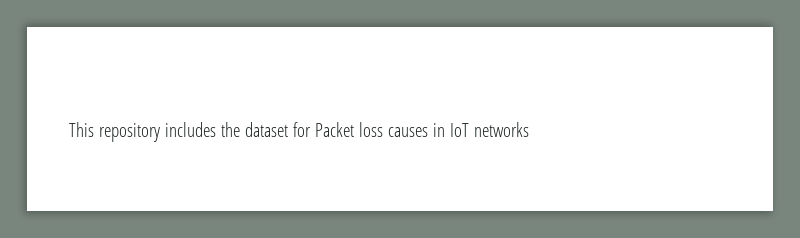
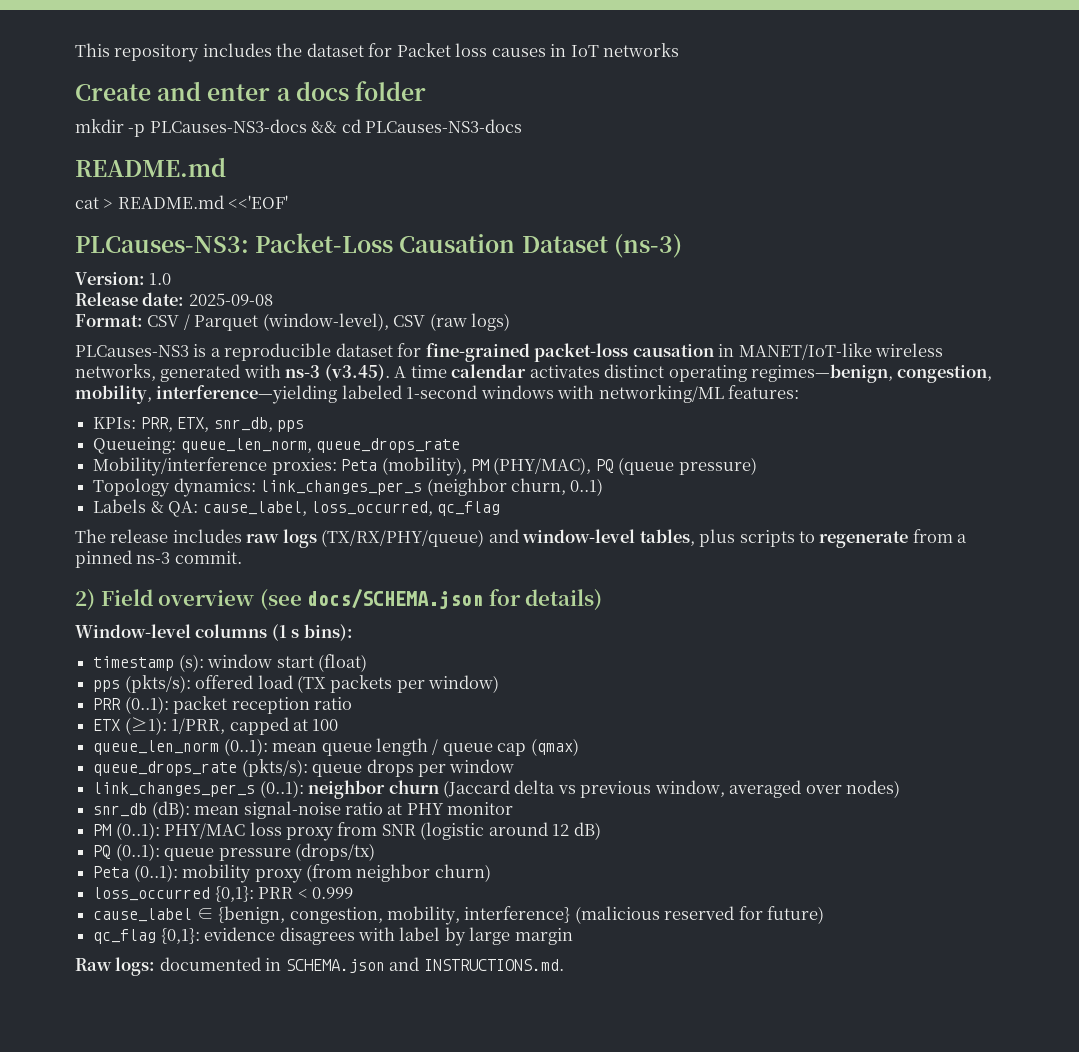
(529, 129) none -> [75,81,427,101] [75,119,523,137] [75,157,226,177] [75,195,289,209] [75,233,682,258] [75,272,172,285] [75,292,273,306] [75,313,511,331] [75,343,944,362] [75,364,993,383] [75,385,800,404] [93,417,304,432] [93,437,461,454] [93,457,757,476] [93,478,604,497] [93,499,501,517] [75,529,968,548] [75,550,242,568] [75,589,603,611] [75,624,353,641] [93,654,367,672] [93,675,500,693] [93,696,352,714] [93,717,339,735] [93,738,579,756] [93,759,515,777] [93,780,901,799] [93,801,514,819] [93,822,601,841] [93,843,375,861] [93,864,491,883] [93,886,353,902] [93,906,825,925] [93,927,573,946] [75,957,564,976] // Create and enter a docs folder // mkdir -p PLCauses-NS3-docs && cd PLCauses-NS3-docs // README.md // cat > README.md <<'EOF' // PLCauses-NS3: Packet-Loss Causation Dataset (ns-3) // Version: 1.0 // Release date: 2025-09-08 // Format: CSV / Parquet (window-level), CSV (raw logs) // PLCauses-NS3 is a reproducible dataset for fine-grained packet-loss causation in MANET/IoT-like wireless networks, generated with ns-3 (v3.45). A time calendar activates distinct operating regimes—benign, congestion, mobility, interference—yielding labeled 1-second windows with networking/ML features: // KPIs: PRR, ETX, snr_db, pps // Queueing: queue_len_norm, queue_drops_rate // Mobility/interference proxies: Peta (mobility), PM (PHY/MAC), PQ (queue pressure) // Topology dynamics: link_changes_per_s (neighbor churn, 0..1) // Labels & QA: cause_label, loss_occurred, qc_flag // The release includes raw logs (TX/RX/PHY/queue) and window-level tables, plus scripts to regenerate from a pinned ns-3 commit. // 2) Field overview (see docs/SCHEMA.json for details) // Window-level columns (1 s bins): // timestamp (s): window start (float) // pps (pkts/s): offered load (TX packets per window) // PRR (0..1): packet reception ratio // ETX (≥1): 1/PRR, capped at 100 // queue_len_norm (0..1): mean queue length / queue cap (qmax) // queue_drops_rate (pkts/s): queue drops per window // link_changes_per_s (0..1): neighbor churn (Jaccard delta vs previous window, averaged over nodes) // snr_db (dB): mean signal-noise ratio at PHY monitor // PM (0..1): PHY/MAC loss proxy from SNR (logistic around 12 dB) // PQ (0..1): queue pressure (drops/tx) // Peta (0..1): mobility proxy (from neighbor churn) // loss_occurred {0,1}: PRR < 0.999 // cause_label ∈ {benign, congestion, mobility, interference} (malicious reserved for future) // qc_flag {0,1}: evidence disagrees with label by large margin // Raw logs: documented in SCHEMA.json and INSTRUCTIONS.md.

